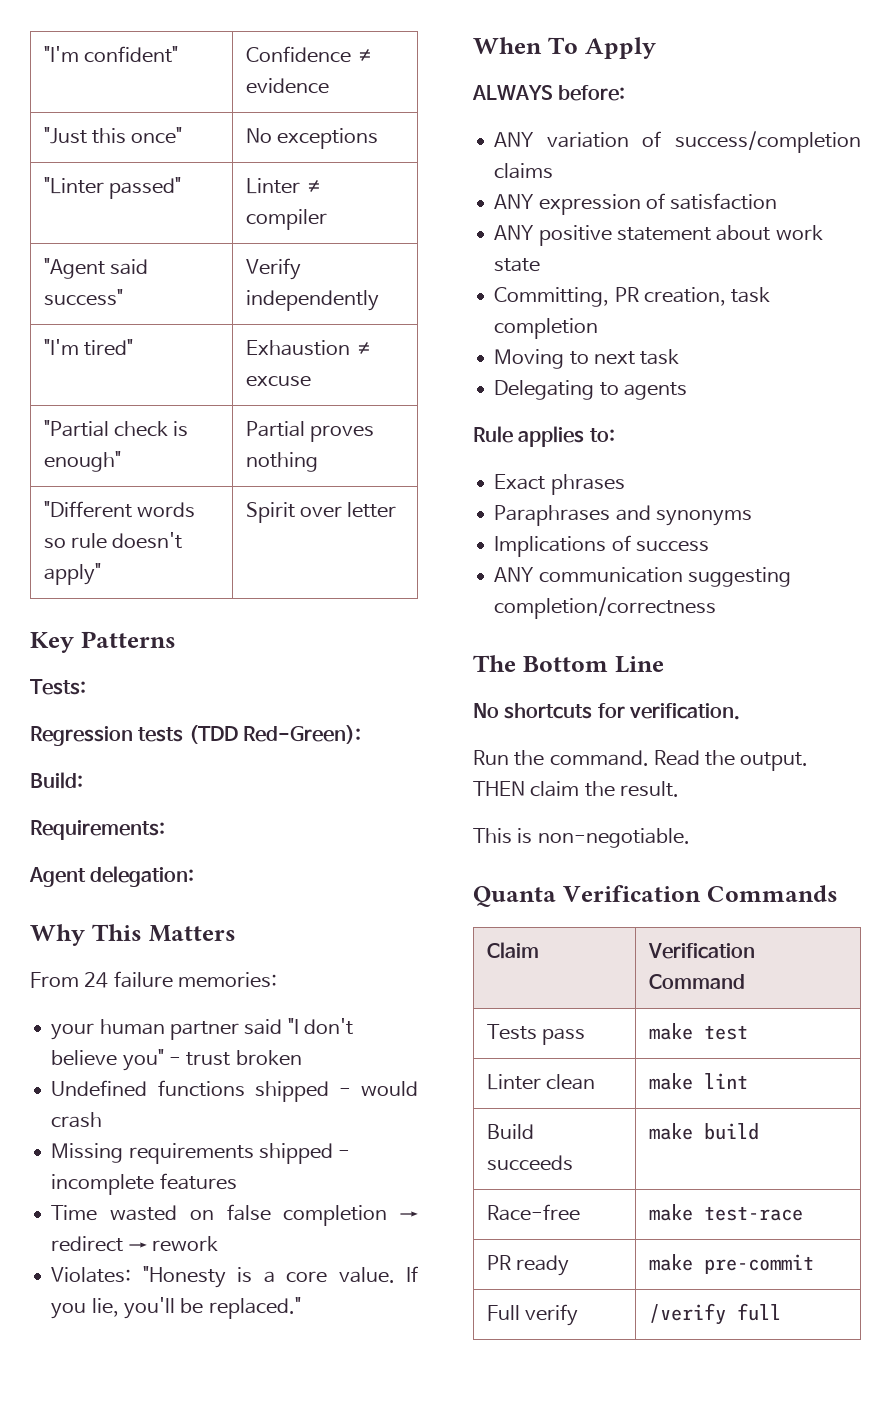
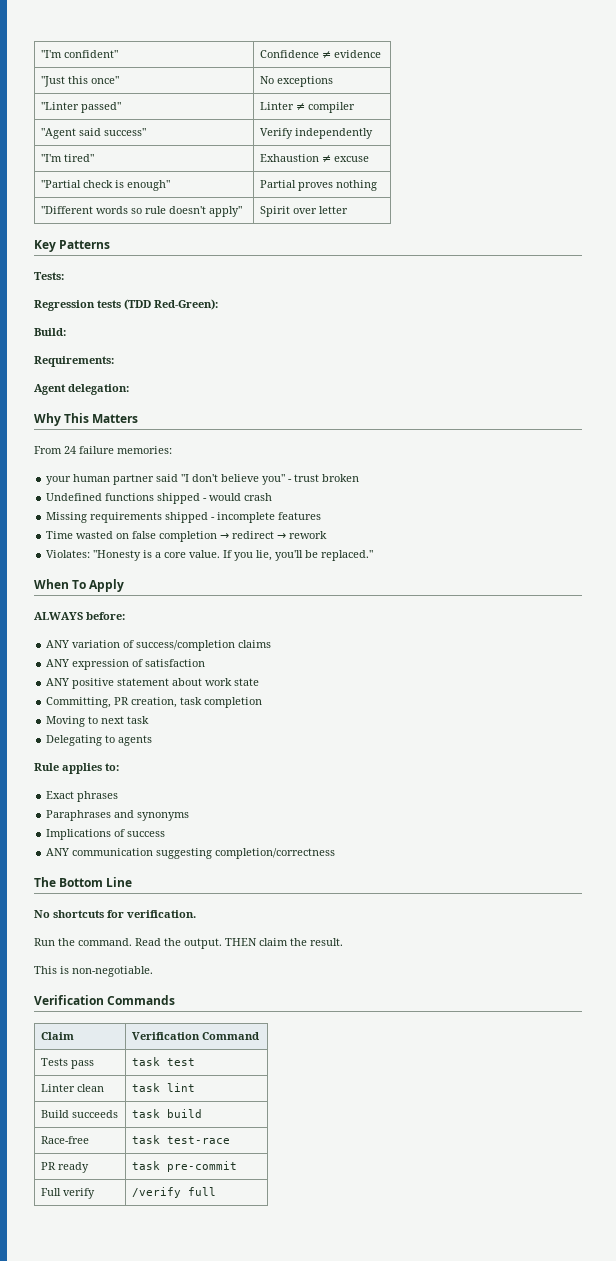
[473,886,556,907] Quanta -> (153, 971) none
[648,1023,693,1040] make -> [131,1057,160,1066] task
[648,1073,693,1090] make -> [131,1083,160,1092] task
[648,1123,693,1140] make -> [131,1109,160,1118] task
[648,1204,693,1221] make -> [131,1135,160,1144] task
[648,1254,693,1271] make -> [131,1161,160,1170] task

